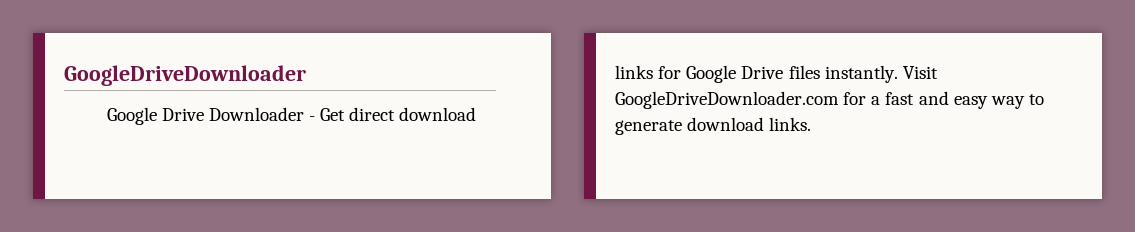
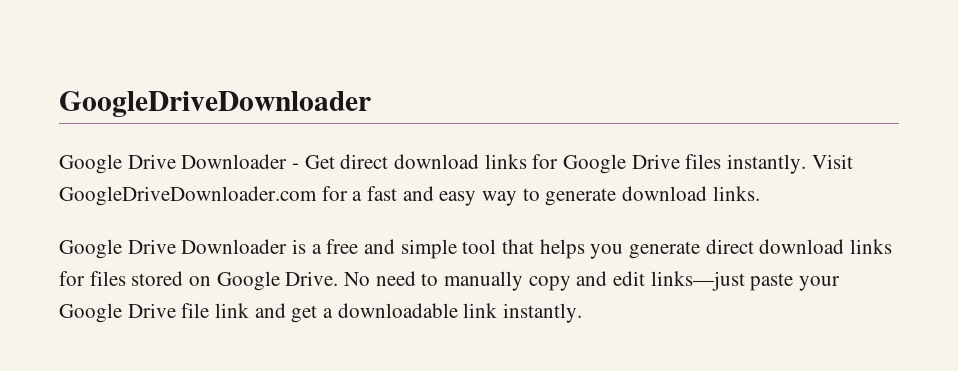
(812, 124) none -> [59,239,893,259] [59,271,841,291] [59,303,583,323] // Google Drive Downloader is a free and simple tool that helps you generate direct download links for files stored on Google Drive. No need to manually copy and edit links—just paste your Google Drive file link and get a downloadable link instantly.

